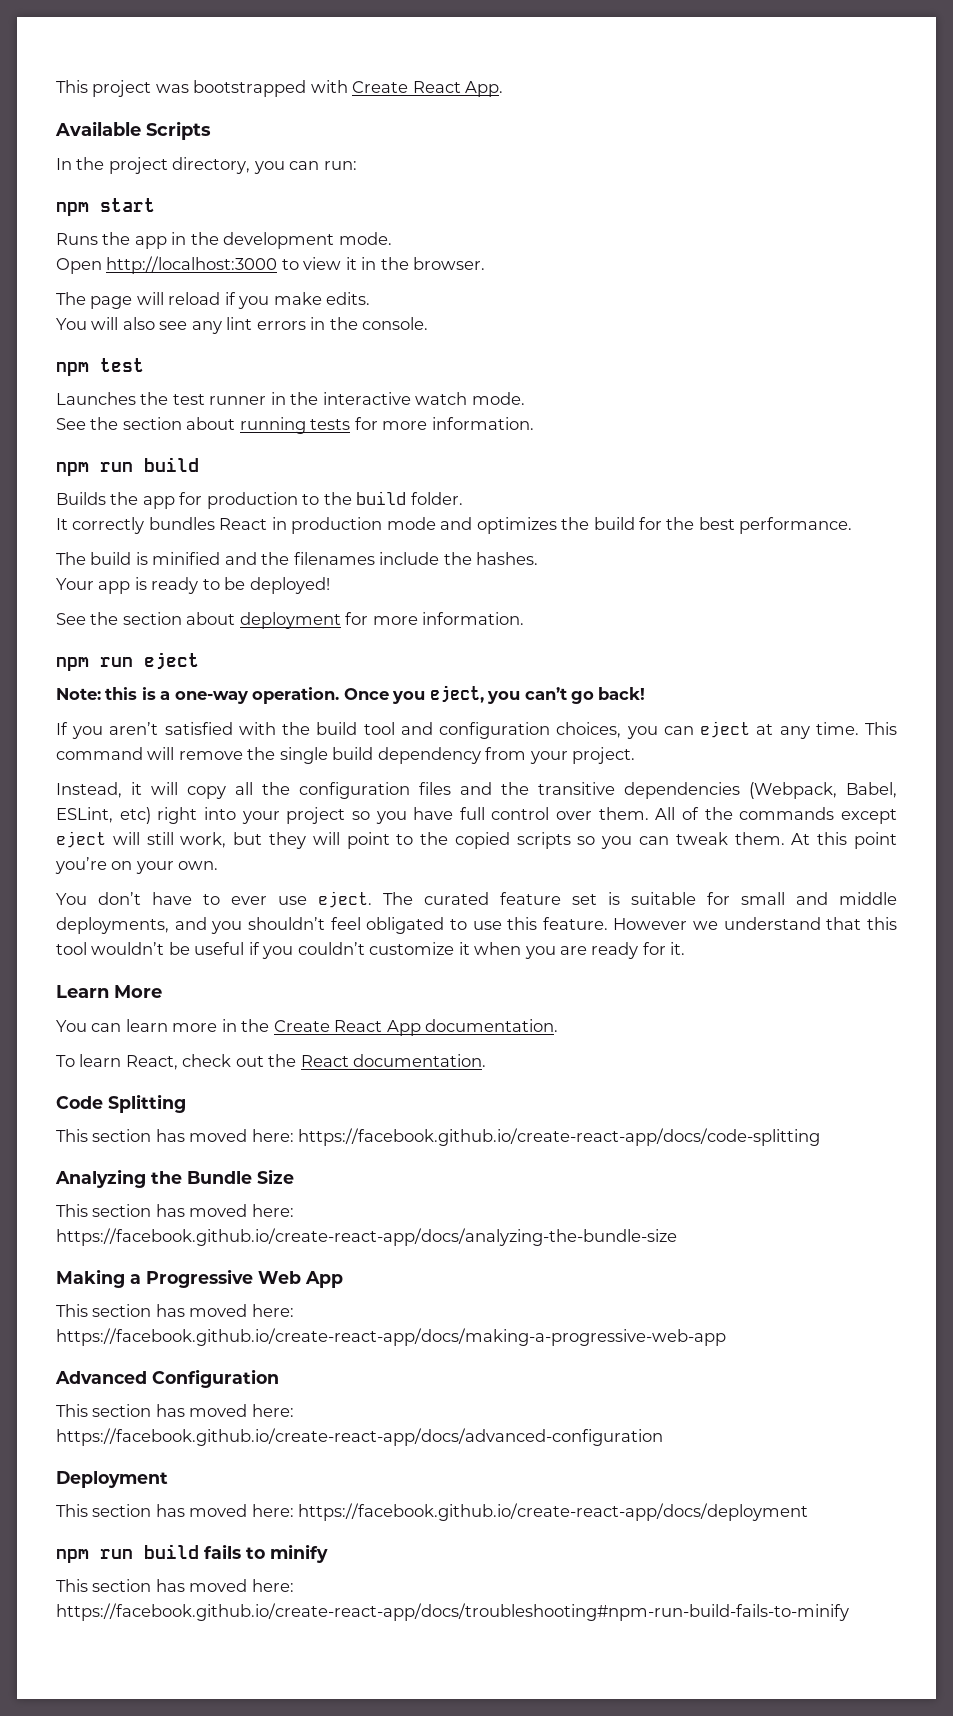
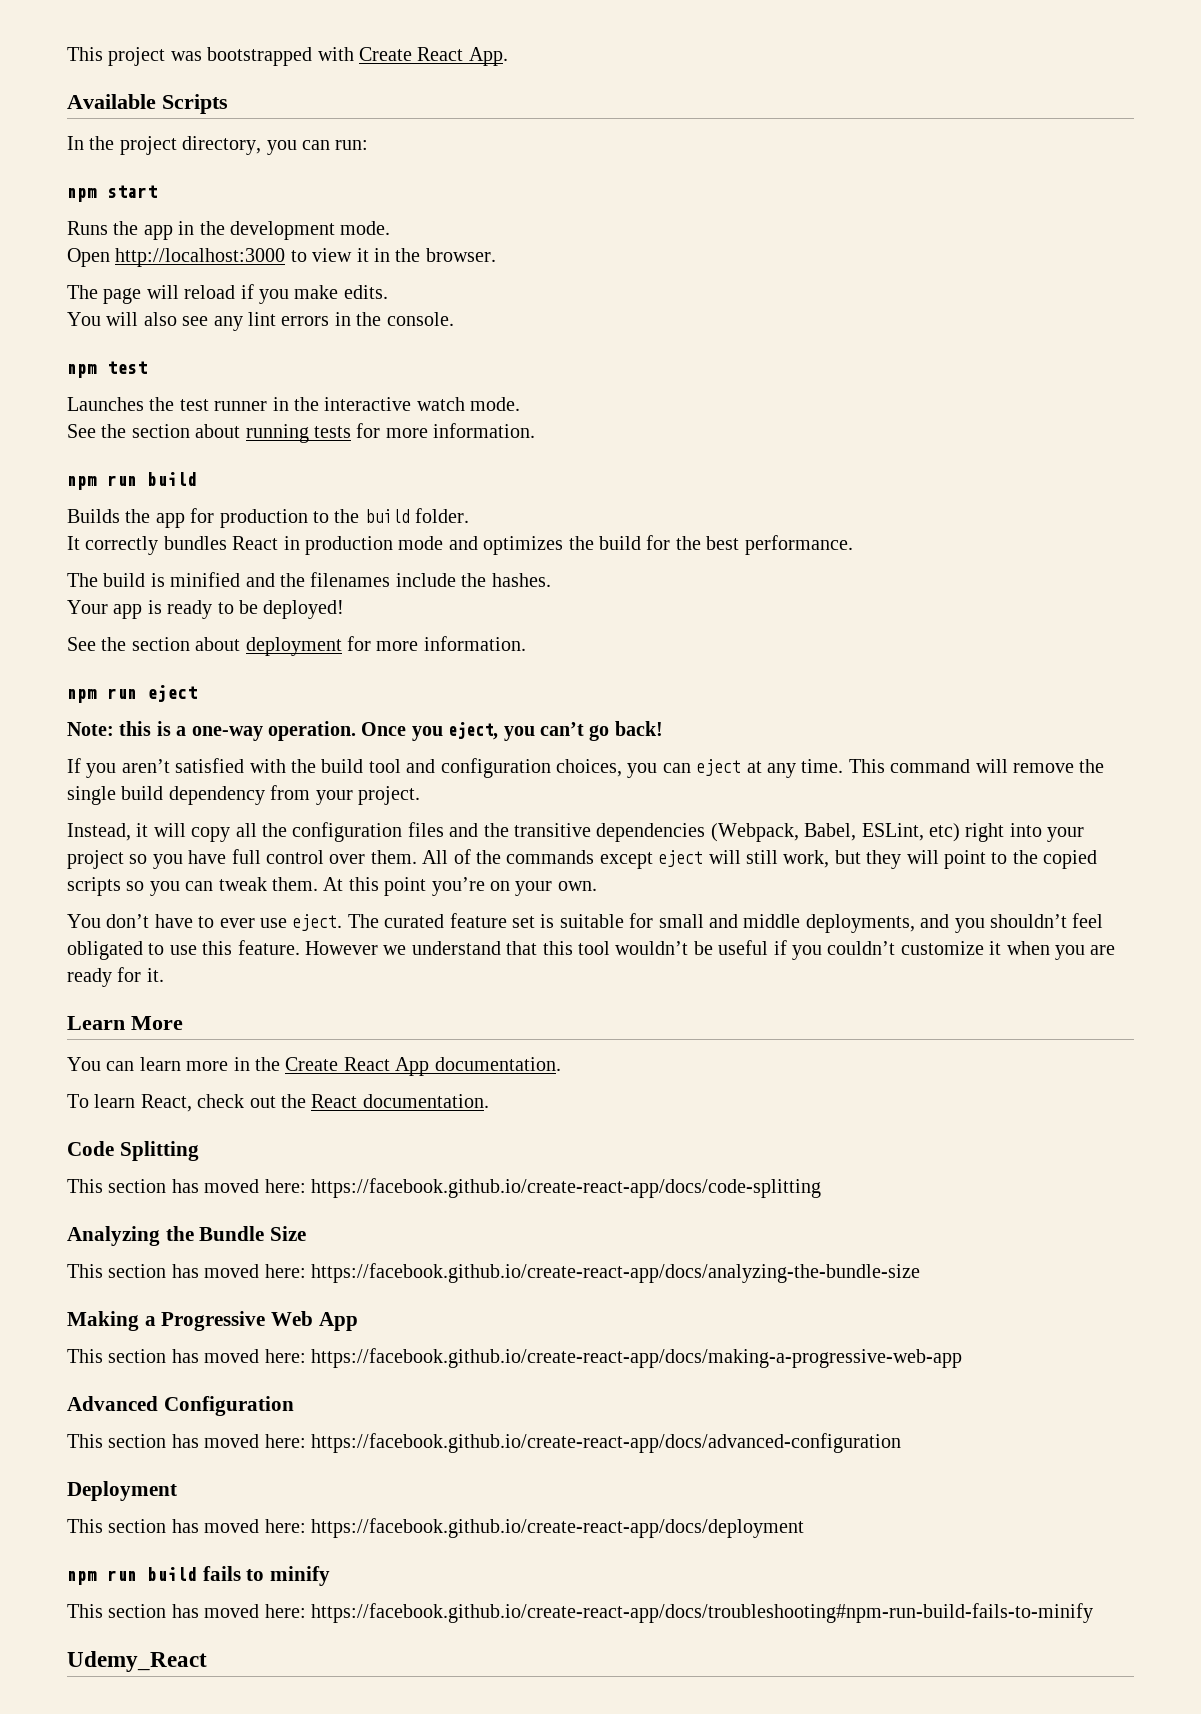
(849, 1612) none -> [67,1651,207,1672] // Udemy_React

